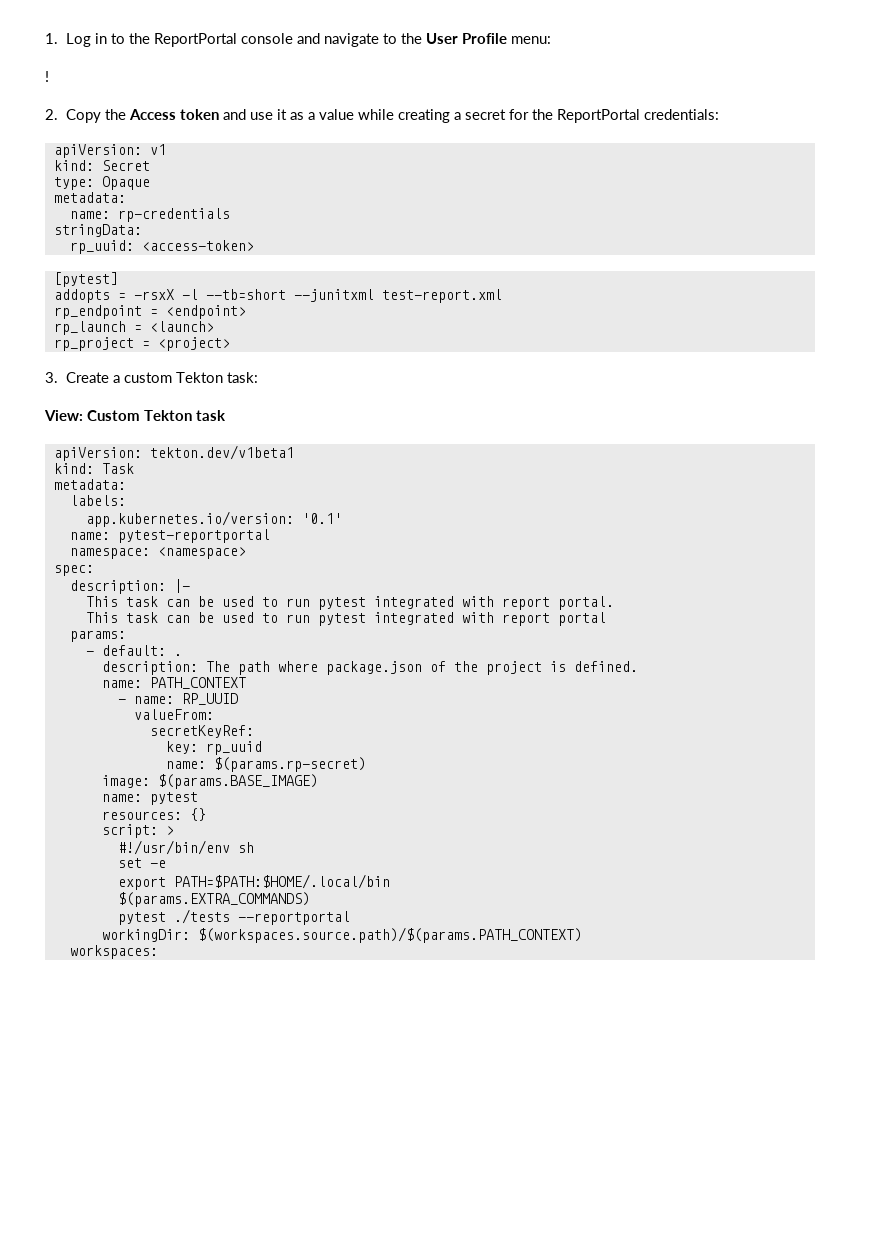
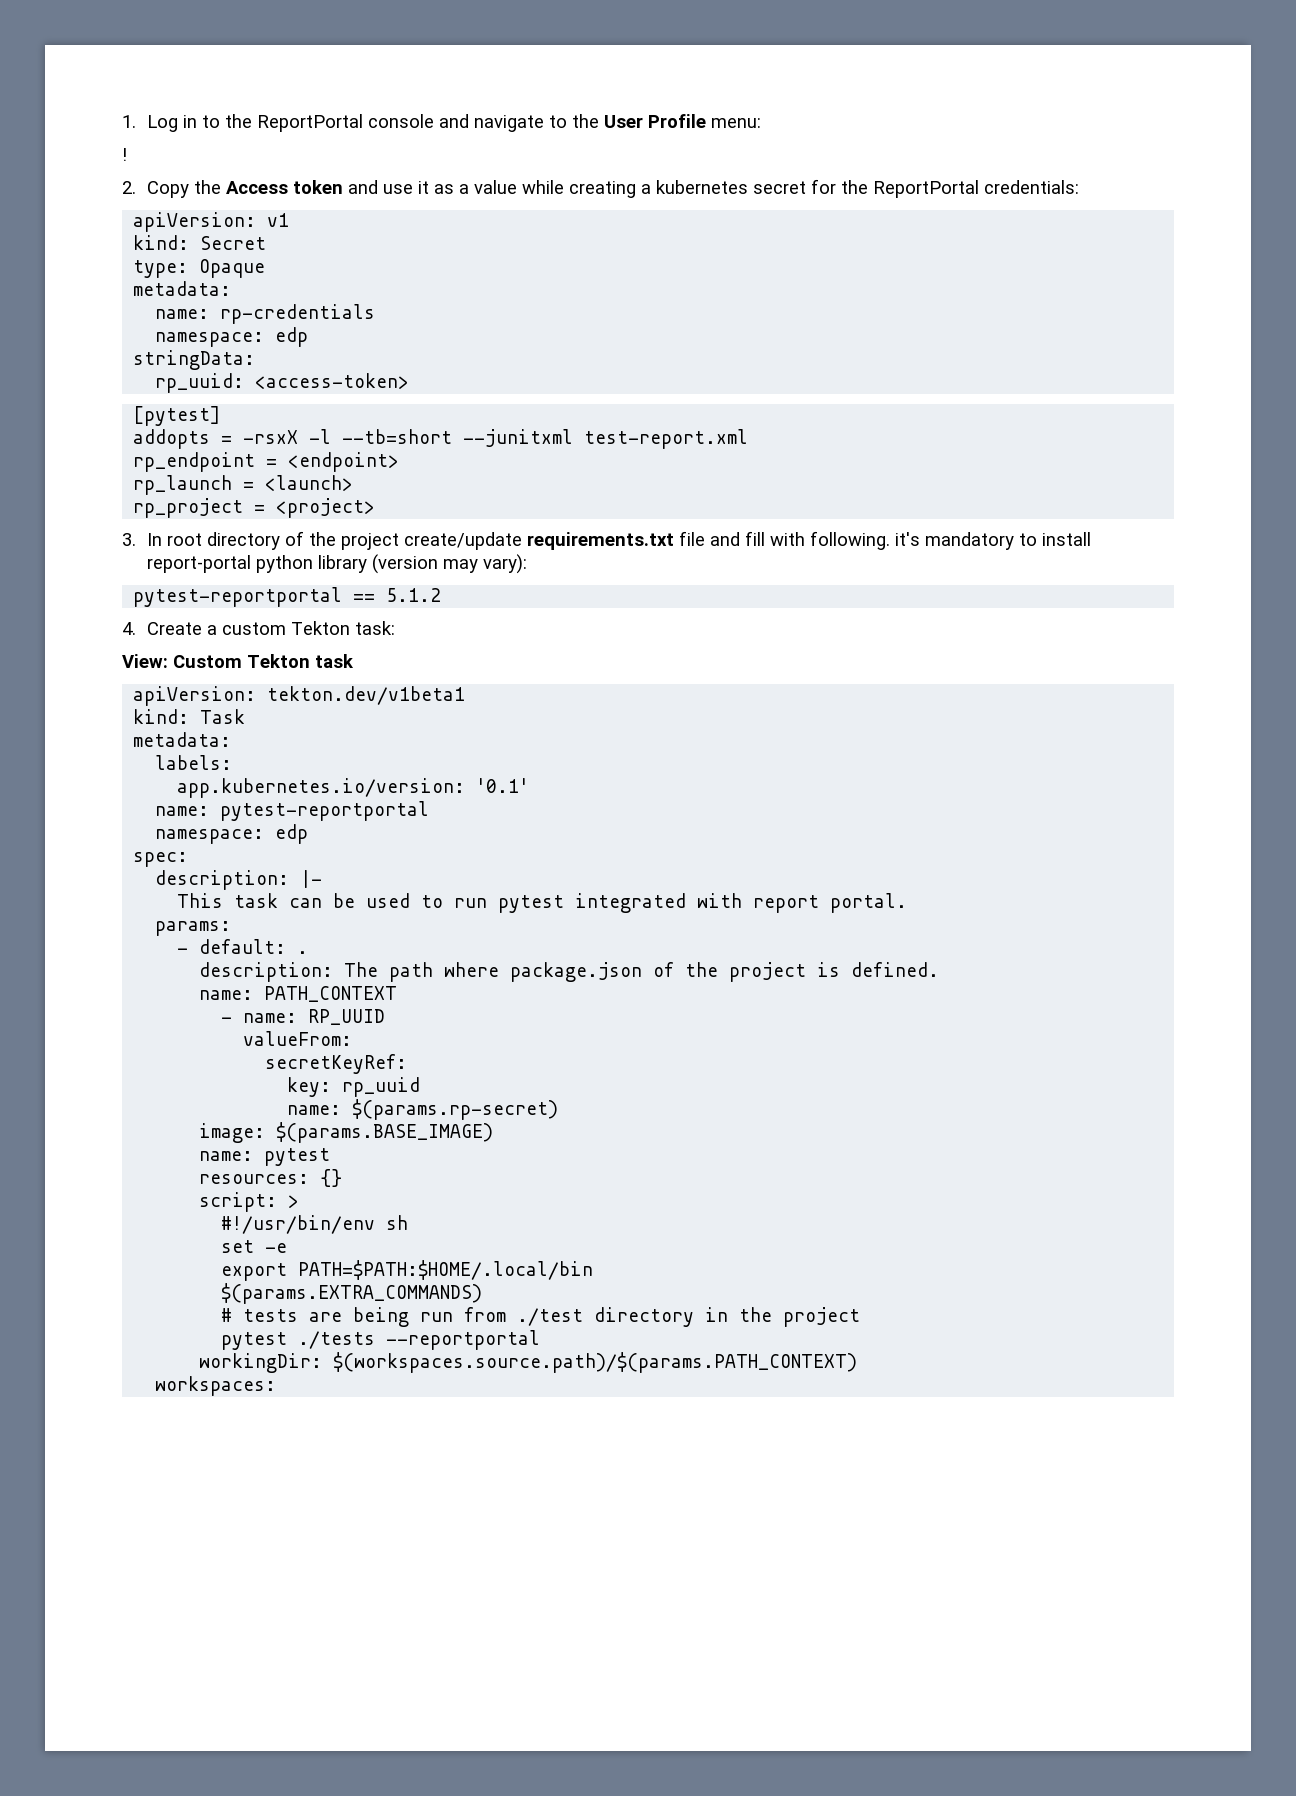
(461, 116) none -> [655,180,748,194] kubernetes
(230, 215) none -> [155,327,309,347] // namespace: edp
(58, 377) none -> [146,531,1091,550] [146,554,527,574] [133,587,442,607] [122,622,136,635] In root directory of the project create/update requirements.txt file and fill with following. it's mandatory to install report-portal python library (version may vary): // pytest-reportportal == 5.1.2 // 4.
[157,547,246,559] <namespace> -> [275,824,309,844] edp
[85,612,606,626] // This task can be used to run pytest integrated with report portal -> (908, 903) none
(310, 899) none -> [221,1307,861,1327] // # tests are being run from ./test directory in the project

